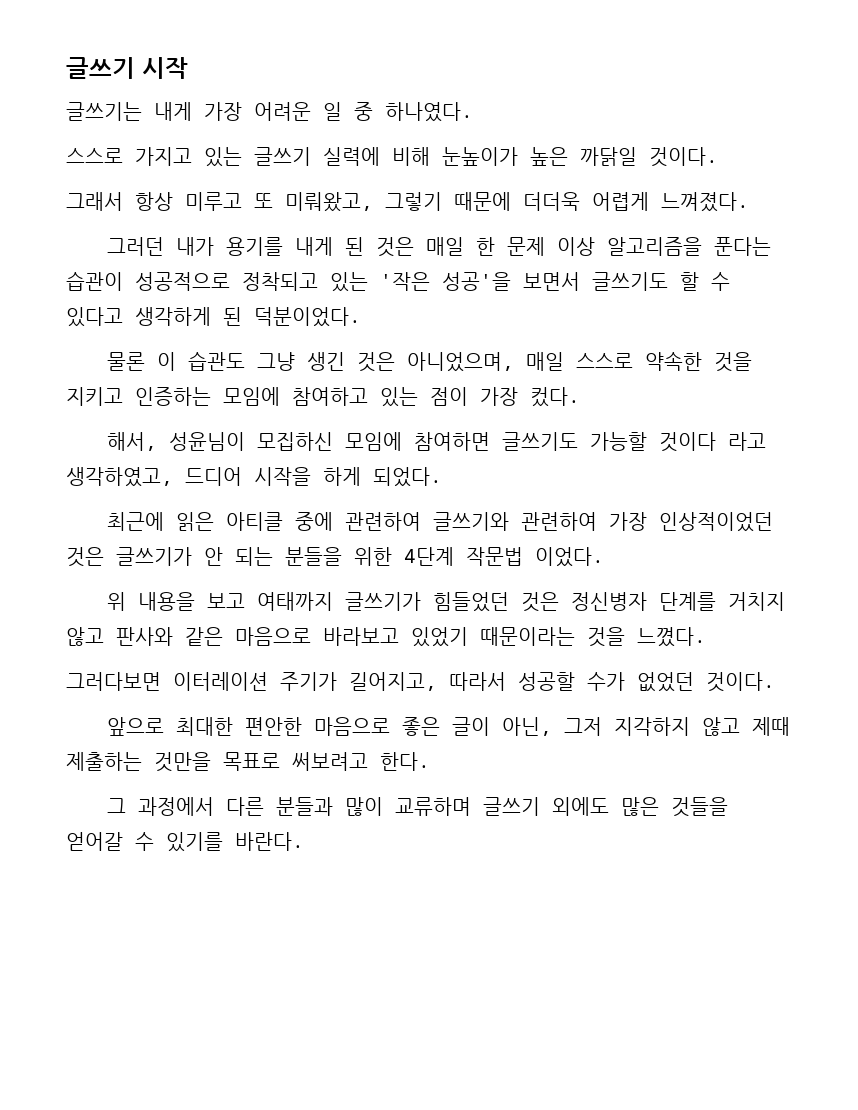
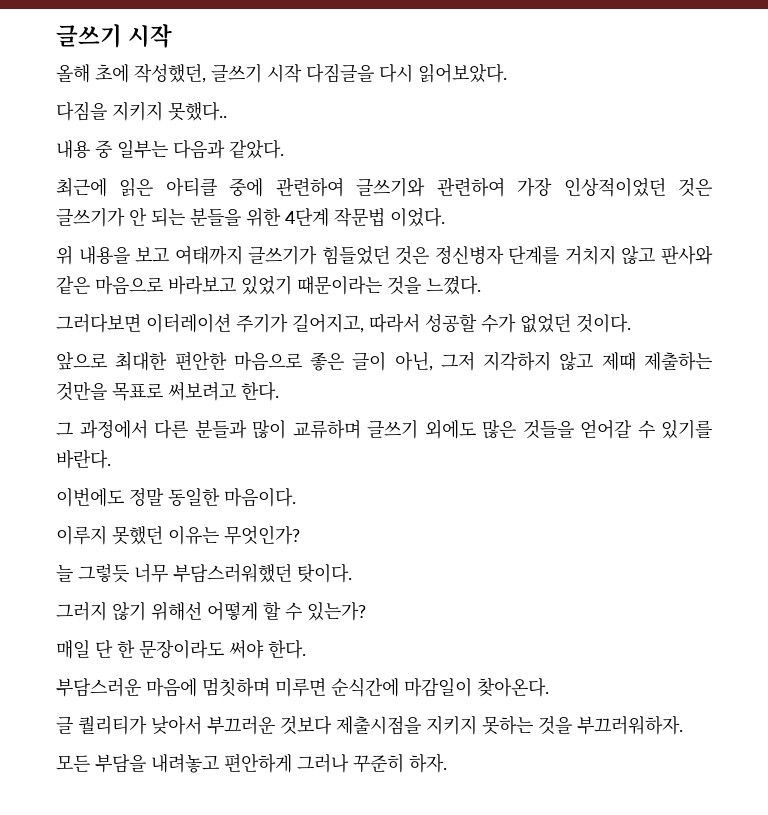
[66,102,473,122] [66,147,718,167] [66,192,749,212] [106,237,771,257] [66,271,730,292] [66,307,361,327] [106,351,752,372] [66,387,580,407] [106,432,766,452] [66,467,442,487] 글쓰기는 내게 가장 어려운 일 중 하나였다. // 스스로 가지고 있는 글쓰기 실력에 비해 눈높이가 높은 까닭일 것이다. // 그래서 항상 미루고 또 미뤄왔고, 그렇기 때문에 더더욱 어렵게 느껴졌다. // 그러던 내가 용기를 내게 된 것은 매일 한 문제 이상 알고리즘을 푼다는 습관이 성공적으로 정착되고 있는 '작은 성공'을 보면서 글쓰기도 할 수 있다고 생각하게 된 덕분이었다. // 물론 이 습관도 그냥 생긴 것은 아니었으며, 매일 스스로 약속한 것을 지키고 인증하는 모임에 참여하고 있는 점이 가장 컸다. // 해서, 성윤님이 모집하신 모임에 참여하면 글쓰기도 가능할 것이다 라고 생각하였고, 드디어 시작을 하게 되었다. -> [56,63,507,83] [56,101,227,121] [56,139,284,159] 올해 초에 작성했던, 글쓰기 시작 다짐글을 다시 읽어보았다. // 다짐을 지키지 못했다.. // 내용 중 일부는 다음과 같았다.
(304, 841) none -> [56,487,296,507] [56,525,300,545] [56,563,352,583] [56,601,366,621] [56,639,306,659] [56,677,549,697] [56,715,683,735] [56,753,447,773] // 이번에도 정말 동일한 마음이다. // 이루지 못했던 이유는 무엇인가? // 늘 그렇듯 너무 부담스러워했던 탓이다. // 그러지 않기 위해선 어떻게 할 수 있는가? // 매일 단 한 문장이라도 써야 한다. // 부담스러운 마음에 멈칫하며 미루면 순식간에 마감일이 찾아온다. // 글 퀄리티가 낮아서 부끄러운 것보다 제출시점을 지키지 못하는 것을 부끄러워하자. // 모든 부담을 내려놓고 편안하게 그러나 꾸준히 하자.

